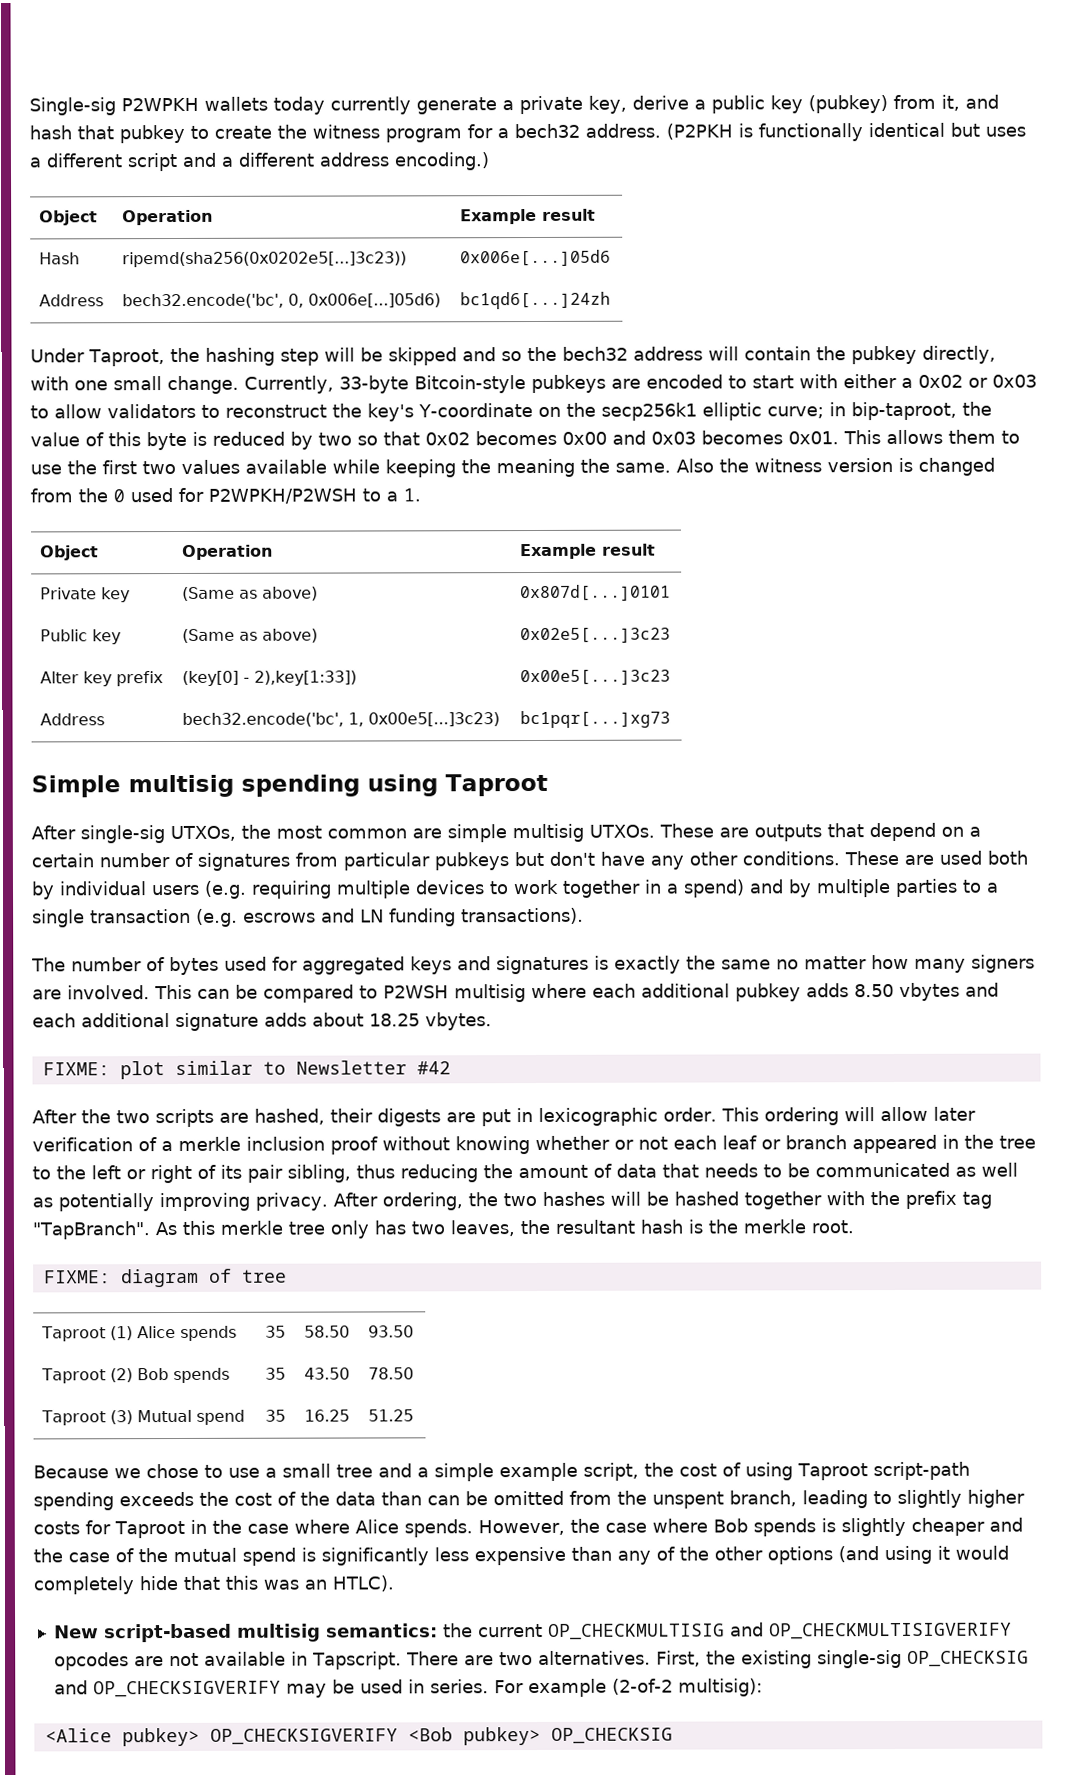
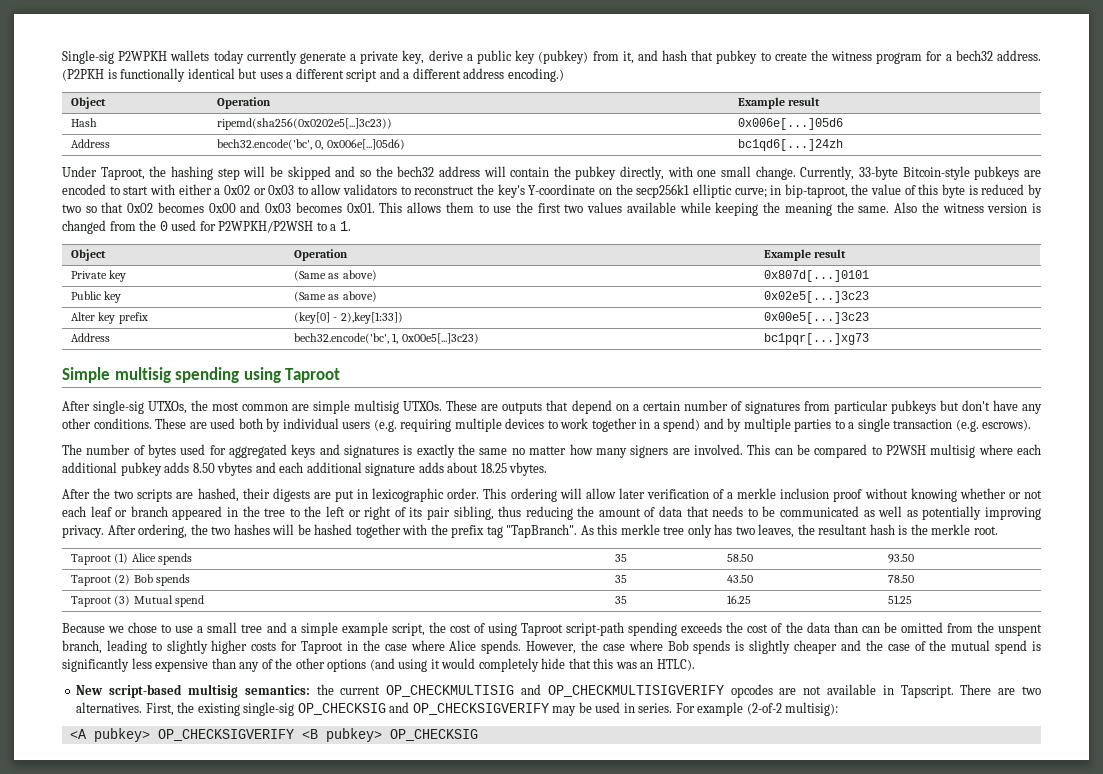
[243,907,584,927] escrows and LN funding transactions). -> [982,419,1032,431] escrows).
[42,1060,451,1080] // FIXME: plot similar to Newsletter #42 -> (548, 469) none
[43,1268,287,1288] // FIXME: diagram of tree -> (998, 530) none
[44,1728,112,1743] <Alice -> [69,729,87,739] <A
[407,1727,453,1742] <Bob -> [301,729,318,739] <B

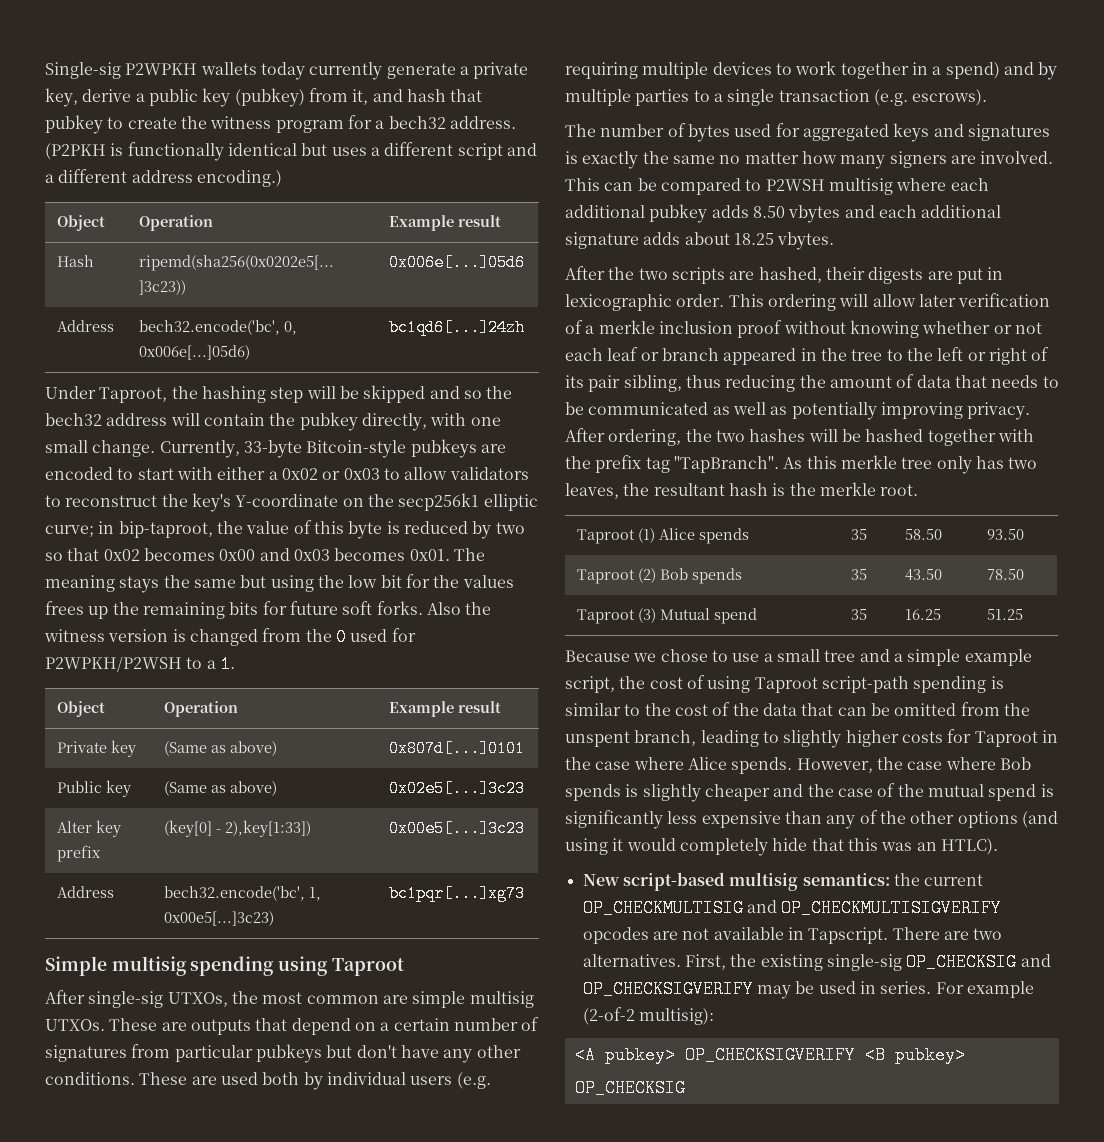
[379,202,890,216] This allows them to use the first two values available while keeping the meaning the same. -> [453,548,485,561] [45,574,514,593] [45,601,423,619] The meaning stays the same but using the low bit for the values frees up the remaining bits for future soft forks.
[681,622,723,633] exceeds -> [990,676,1004,689] [565,703,641,716] is similar to
[833,622,858,633] than -> [801,703,834,716] that

